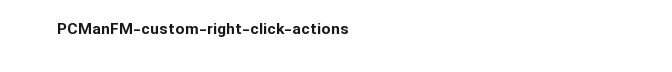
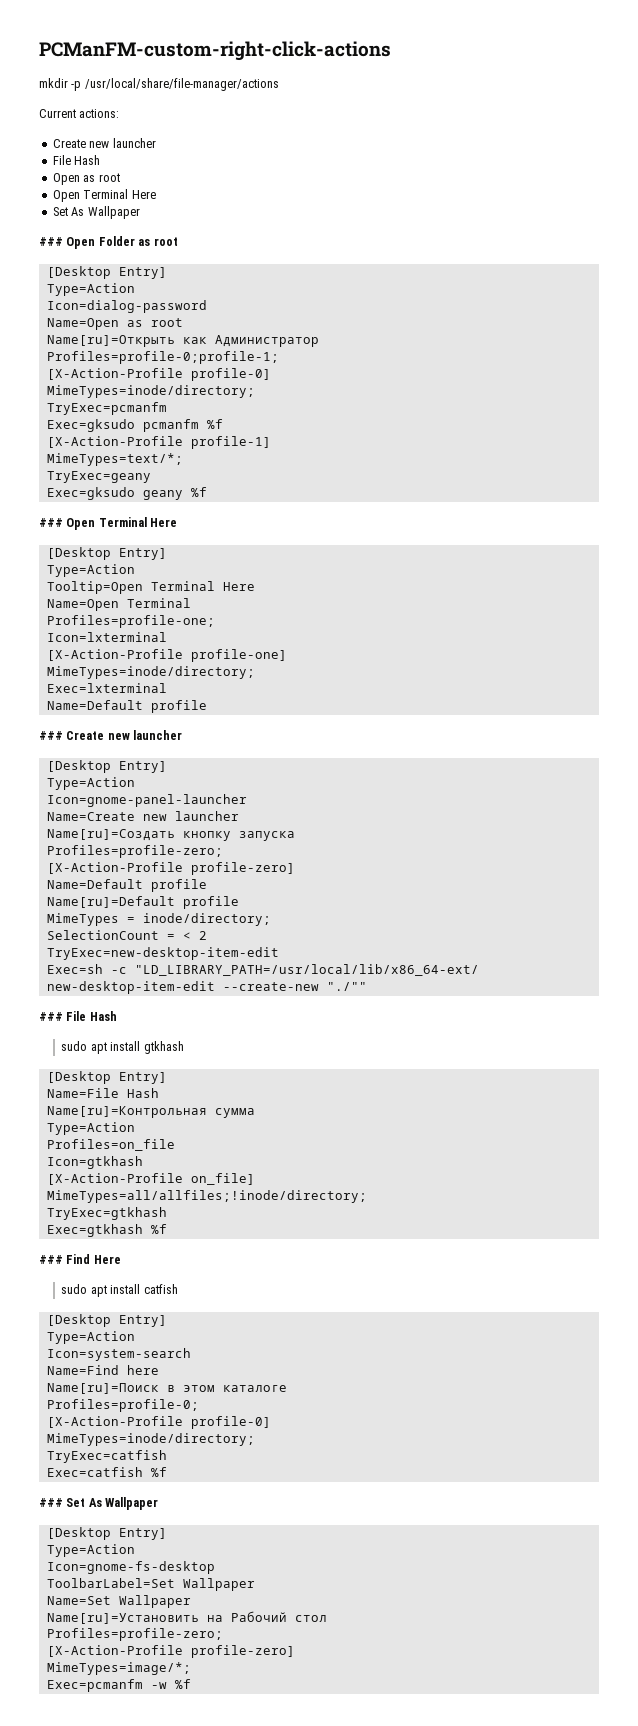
(349, 30) none -> [39,78,279,91] [39,109,120,118] [52,138,156,148] [52,155,101,165] [52,173,120,185] [52,189,156,202] [52,206,140,219] [39,236,178,249] [46,266,167,279] [46,283,135,296] [46,300,207,313] [46,318,183,330] [46,335,319,347] [46,351,279,364] [46,368,271,381] [46,385,255,398] [46,402,167,415] [46,419,223,432] [46,436,271,449] [46,453,183,466] [46,471,151,483] [46,487,207,500] [39,517,178,530] [46,547,167,560] [46,564,135,577] [46,581,255,594] [46,598,191,611] [46,615,215,628] [46,632,167,642] [46,649,287,662] [46,666,255,679] [46,683,167,693] [46,700,207,713] [39,730,183,740] [46,760,167,773] [46,777,135,790] [46,794,247,807] [46,811,239,821] [46,829,295,841] [46,845,223,858] [46,862,295,875] [46,879,207,892] [46,896,239,909] [46,913,271,926] [46,930,207,940] [46,947,279,960] [46,964,479,976] [46,981,367,994] [39,1011,117,1021] [61,1041,184,1054] [46,1071,167,1084] [46,1088,159,1098] [46,1106,255,1118] [46,1122,135,1135] [46,1139,175,1151] [46,1156,143,1169] [46,1173,255,1185] [46,1190,367,1203] [46,1207,167,1220] [46,1224,167,1237] [39,1254,121,1264] [61,1284,178,1297] [46,1314,167,1327] [46,1331,135,1344] [46,1348,191,1361] [46,1365,159,1375] [46,1383,287,1394] [46,1399,199,1412] [46,1416,271,1429] [46,1433,255,1446] [46,1450,167,1463] [46,1467,167,1477] [39,1497,159,1510] [46,1527,167,1540] [46,1544,135,1557] [46,1561,215,1574] [46,1578,255,1591] [46,1595,191,1608] [46,1611,327,1624] [46,1628,223,1641] [46,1645,295,1658] [46,1662,191,1675] [46,1679,191,1692] // mkdir -p /usr/local/share/file-manager/actions // Current actions: // Create new launcher // File Hash // Open as root // Open Terminal Here // Set As Wallpaper // ### Open Folder as root // [Desktop Entry] // Type=Action // Icon=dialog-password // Name=Open as root // Name[ru]=Открыть как Администратор // Profiles=profile-0;profile-1; // [X-Action-Profile profile-0] // MimeTypes=inode/directory; // TryExec=pcmanfm // Exec=gksudo pcmanfm %f // [X-Action-Profile profile-1] // MimeTypes=text/*; // TryExec=geany // Exec=gksudo geany %f // ### Open Terminal Here // [Desktop Entry] // Type=Action // Tooltip=Open Terminal Here // Name=Open Terminal // Profiles=profile-one; // Icon=lxterminal // [X-Action-Profile profile-one] // MimeTypes=inode/directory; // Exec=lxterminal // Name=Default profile // ### Create new launcher // [Desktop Entry] // Type=Action // Icon=gnome-panel-launcher // Name=Create new launcher // Name[ru]=Создать кнопку запуска // Profiles=profile-zero; // [X-Action-Profile profile-zero] // Name=Default profile // Name[ru]=Default profile // MimeTypes = inode/directory; // SelectionCount = < 2 // TryExec=new-desktop-item-edit // Exec=sh -c "LD_LIBRARY_PATH=/usr/local/lib/x86_64-ext/ new-desktop-item-edit --create-new "./"" // ### File Hash // sudo apt install gtkhash // [Desktop Entry] // Name=File Hash // Name[ru]=Контрольная сумма // Type=Action // Profiles=on_file // Icon=gtkhash // [X-Action-Profile on_file] // MimeTypes=all/allfiles;!inode/directory; // TryExec=gtkhash // Exec=gtkhash %f // ### Find Here // sudo apt install catfish // [Desktop Entry] // Type=Action // Icon=system-search // Name=Find here // Name[ru]=Поиск в этом каталоге // Profiles=profile-0; // [X-Action-Profile profile-0] // MimeTypes=inode/directory; // TryExec=catfish // Exec=catfish %f // ### Set As Wallpaper // [Desktop Entry] // Type=Action // Icon=gnome-fs-desktop // ToolbarLabel=Set Wallpaper // Name=Set Wallpaper // Name[ru]=Установить на Рабочий стол // Profiles=profile-zero; // [X-Action-Profile profile-zero] // MimeTypes=image/*; // Exec=pcmanfm -w %f

